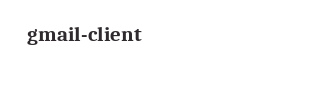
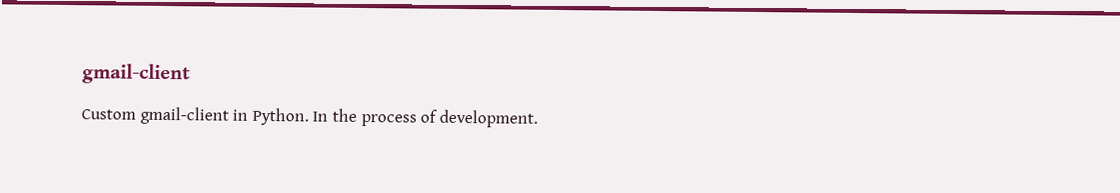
[27,26,142,45] gmail-client -> [82,63,191,85] [81,106,538,128] gmail-client // Custom gmail-client in Python. In the process of development.

